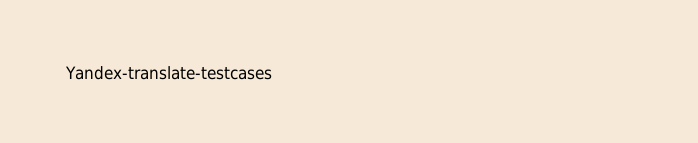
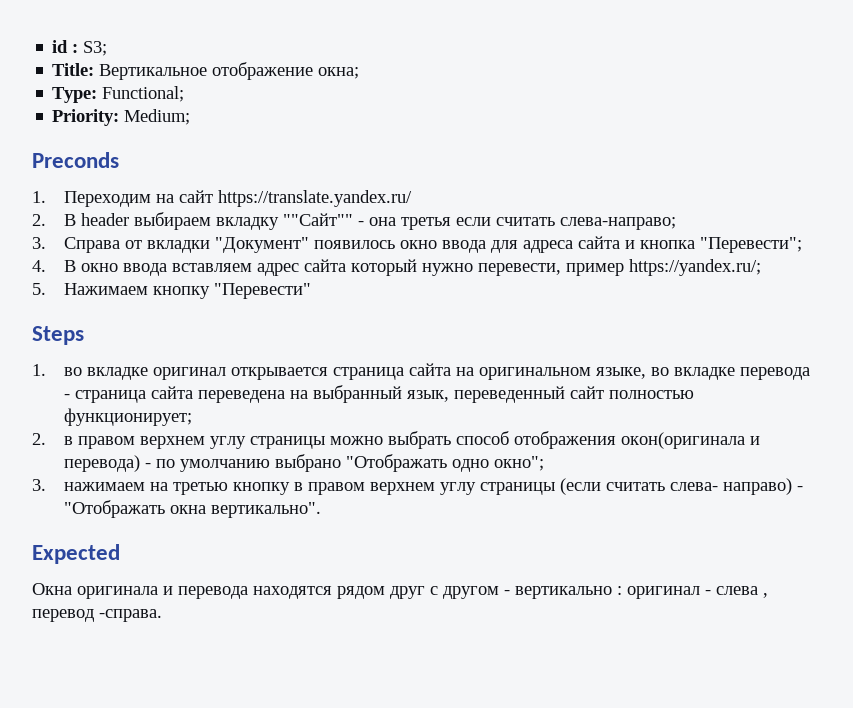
[65,66,272,80] Yandex-translate-testcases -> [52,40,108,56] [52,62,360,80] [52,86,185,103] [52,109,191,126] [32,152,119,168] [32,190,413,207] [32,212,677,230] [32,236,803,253] [32,259,762,276] [32,283,312,299] [32,326,84,345] [32,363,811,380] [64,385,695,403] [64,408,193,426] [32,431,761,449] [64,454,545,472] [32,478,804,495] [64,500,322,518] [32,544,120,564] [32,583,768,599] [32,609,162,622] id : S3; // Title: Вертикальное отображение окна; // Type: Functional; // Priority: Medium; // Preconds // 1. Переходим на сайт https://translate.yandex.ru/ // 2. В header выбираем вкладку ""Сайт"" - она третья если считать слева-направо; // 3. Справа от вкладки "Документ" появилось окно ввода для адреса сайта и кнопка "Перевести"; // 4. В окно ввода вставляем адрес сайта который нужно перевести, пример https://yandex.ru/; // 5. Нажимаем кнопку "Перевести" // Steps // 1. во вкладке оригинал открывается страница сайта на оригинальном языке, во вкладке перевода - страница сайта переведена на выбранный язык, переведенный сайт полностью функционирует; // 2. в правом верхнем углу страницы можно выбрать способ отображения окон(оригинала и перевода) - по умолчанию выбрано "Отображать одно окно"; // 3. нажимаем на третью кнопку в правом верхнем углу страницы (если считать слева- направо) - "Отображать окна вертикально". // Expected // Окна оригинала и перевода находятся рядом друг с другом - вертикально : оригинал - слева , перевод -справа.

